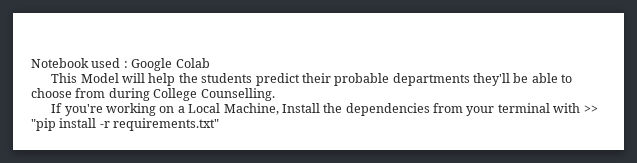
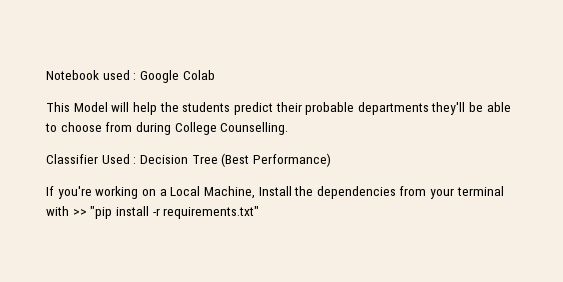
(275, 94) none -> [46,153,331,167] // Classifier Used : Decision Tree (Best Performance)

